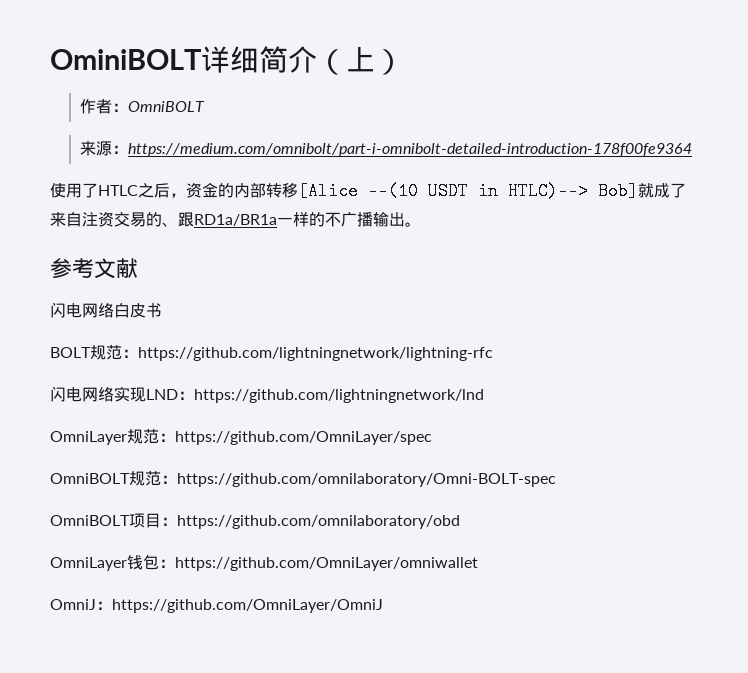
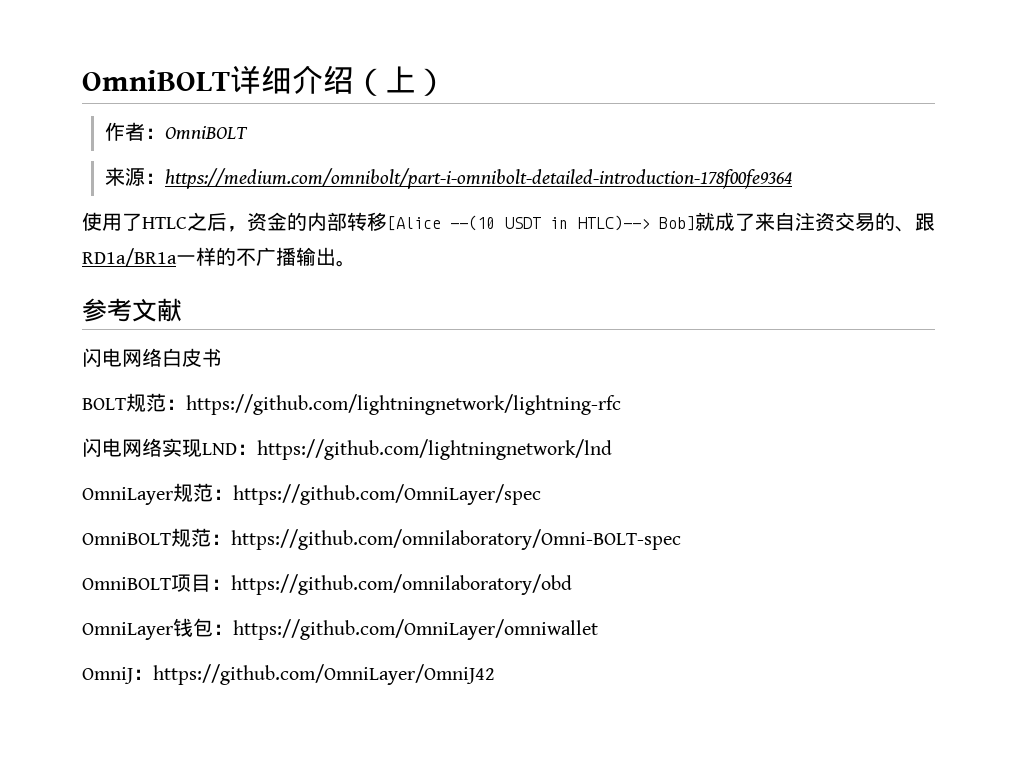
[50,46,317,73] OminiBOLT详细简介 -> [82,65,354,94] OmniBOLT详细介绍
[112,599,383,613] https://github.com/OmniLayer/OmniJ -> [153,664,495,685] https://github.com/OmniLayer/OmniJ42

